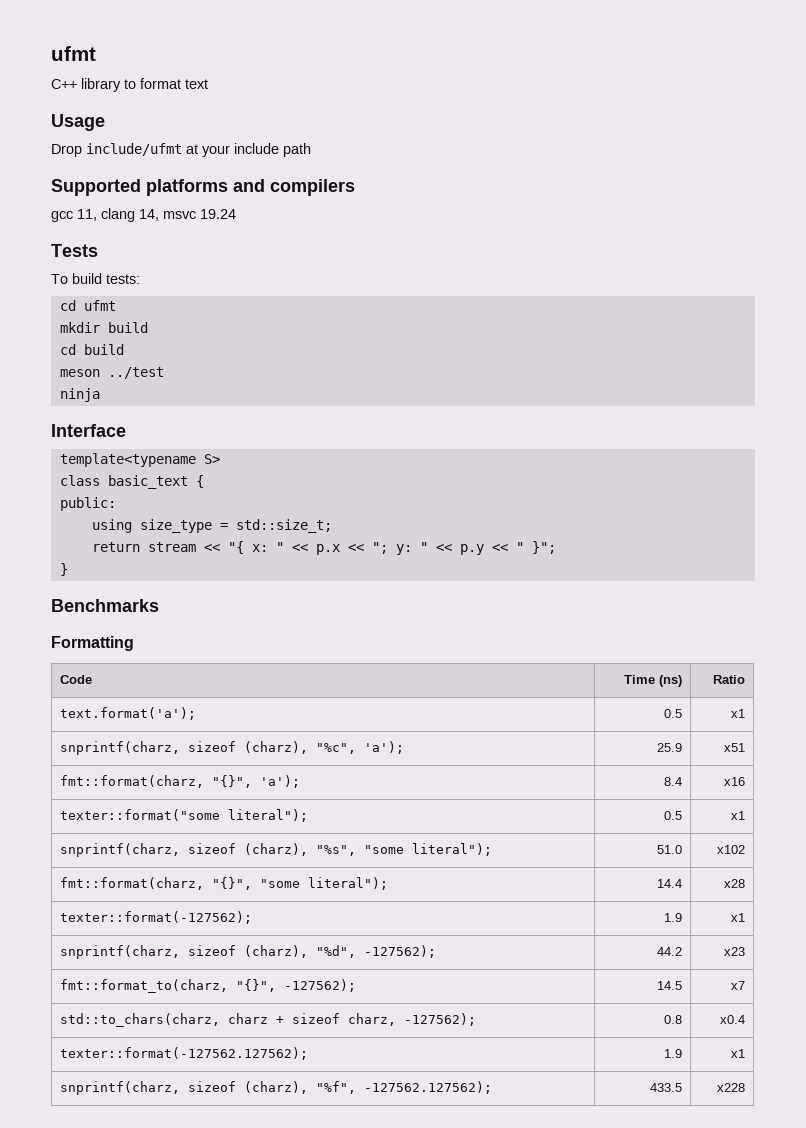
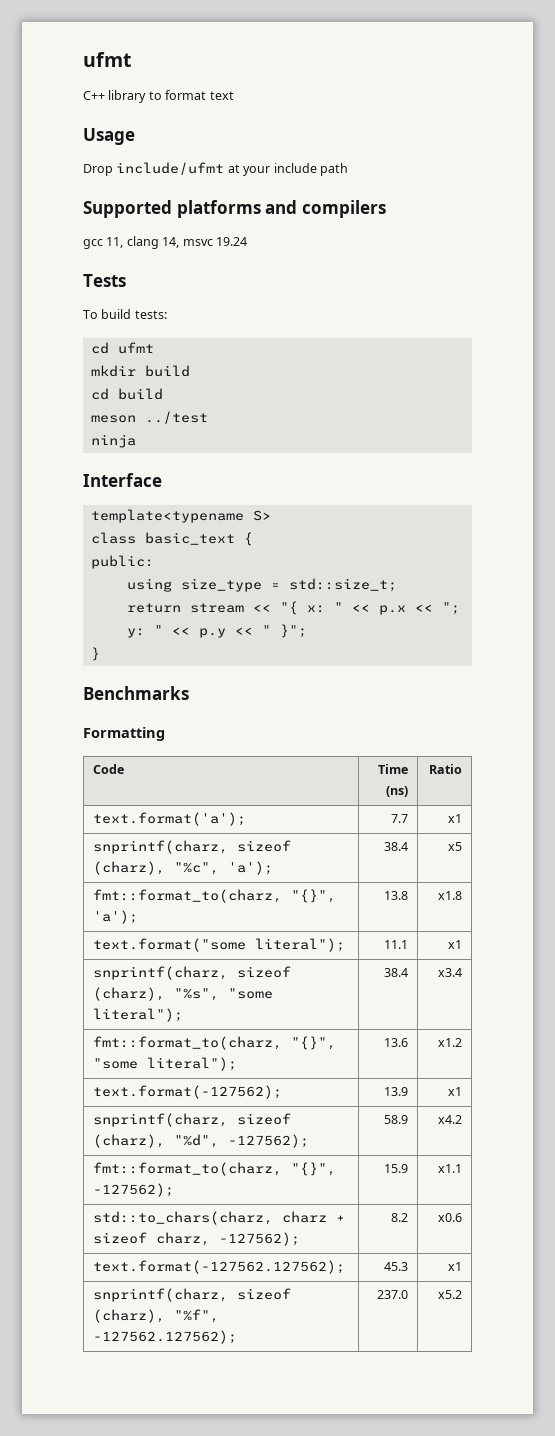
[664,709,683,718] 0.5 -> [391,814,409,823] 7.7
[657,743,683,752] [724,743,746,752] [59,775,204,788] 25.9 | x51 // fmt::format(charz, -> [384,842,409,851] [448,842,463,851] [92,889,282,903] 38.4 | x5 // fmt::format_to(charz,
[664,777,683,786] [724,777,746,786] [59,809,308,822] [664,811,683,820] 8.4 | x16 // texter::format("some literal"); | 0.5 -> [384,891,409,900] [438,891,463,900] [92,938,345,952] [384,940,409,949] 13.8 | x1.8 // text.format("some literal"); | 11.1
[657,845,683,854] [717,845,746,854] [59,877,204,890] 51.0 | x102 // fmt::format(charz, -> [384,968,409,977] [438,968,463,977] [92,1036,282,1050] 38.4 | x3.4 // fmt::format_to(charz,
[657,879,683,888] [724,879,746,888] [59,911,252,924] [664,913,683,922] 14.4 | x28 // texter::format(-127562); | 1.9 -> [384,1038,409,1047] [438,1038,463,1047] [92,1085,282,1099] [384,1087,409,1096] 13.6 | x1.2 // text.format(-127562); | 13.9
[657,947,683,956] [724,947,746,956] 44.2 | x23 -> [384,1115,409,1124] [438,1115,463,1124] 58.9 | x4.2
[657,981,683,990] [731,981,746,990] 14.5 | x7 -> [384,1164,409,1173] [438,1164,463,1173] 15.9 | x1.1
[664,1015,683,1024] [720,1015,746,1024] [59,1047,308,1060] [664,1049,683,1058] 0.8 | x0.4 // texter::format(-127562.127562); | 1.9 -> [391,1213,409,1222] [438,1213,463,1222] [92,1260,345,1274] [384,1262,409,1271] 8.2 | x0.6 // text.format(-127562.127562); | 45.3
[650,1083,683,1092] [717,1083,746,1092] 433.5 | x228 -> [377,1290,409,1299] [438,1290,463,1299] 237.0 | x5.2

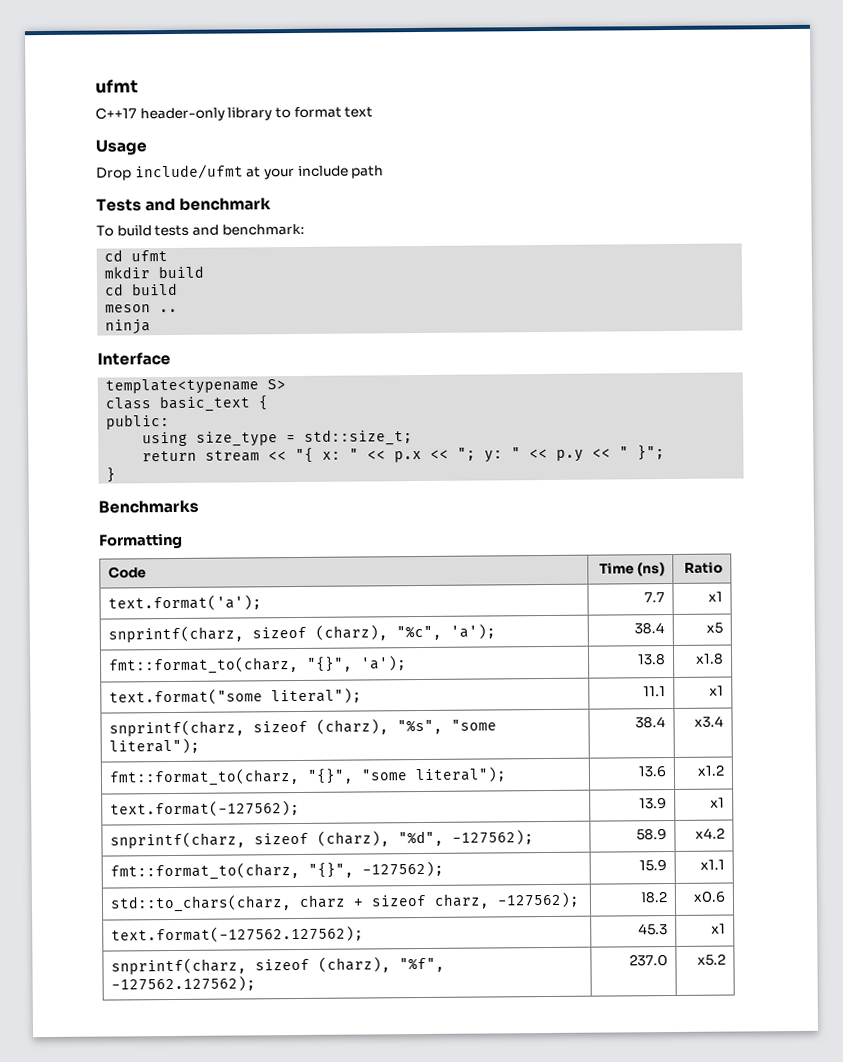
[83,52,131,67] [83,91,105,100] ufmt // C++ -> [95,79,138,94] [95,107,225,122] ufmt // C++17 header-only
[83,200,386,218] [83,236,247,249] [83,274,126,287] Supported platforms and compilers // gcc 11, clang 14, msvc 19.24 // Tests -> [96,197,272,212] Tests and benchmark
[134,310,167,319] tests: -> [154,223,305,237] tests and benchmark:
[144,411,208,424] ../test -> [159,308,179,313] ..
[391,1213,409,1222] 8.2 -> [640,891,667,904] l8.2

